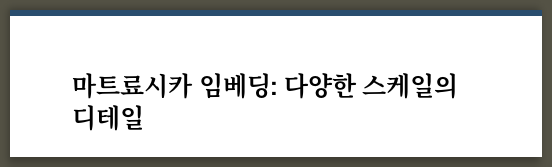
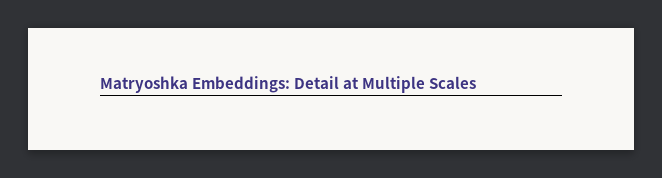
[72,73,459,99] [72,105,144,131] 마트료시카 임베딩: 다양한 스케일의 디테일 -> [100,76,477,93] Matryoshka Embeddings: Detail at Multiple Scales

